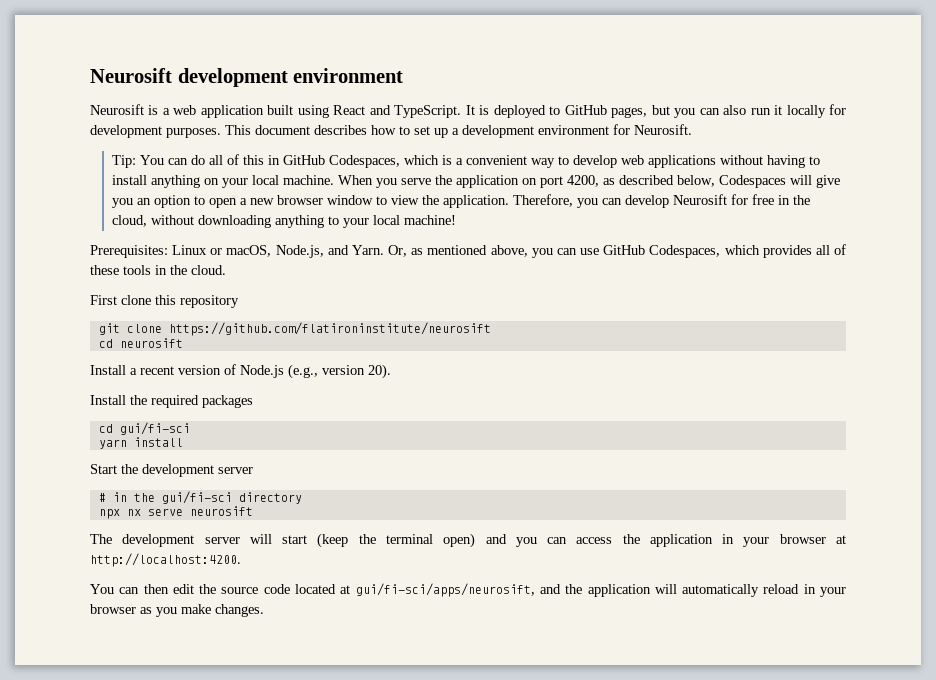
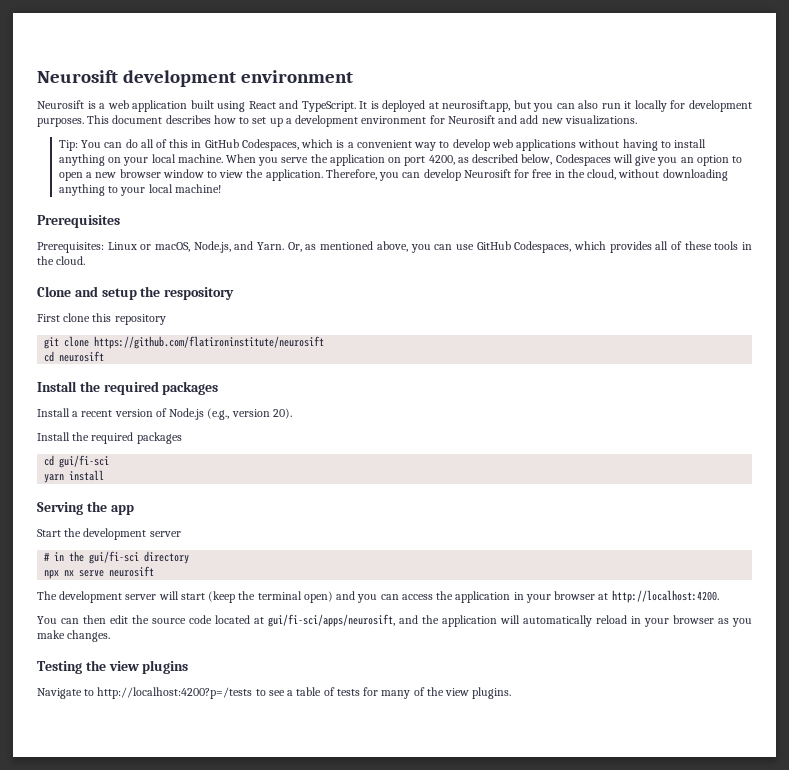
[549,105,648,118] to GitHub pages, -> [428,100,511,112] at neurosift.app,
[634,124,692,135] Neurosift. -> [447,115,637,125] Neurosift and add new visualizations.
(457, 220) none -> [37,215,120,228] // Prerequisites
(226, 270) none -> [37,286,235,300] // Clone and setup the respository
(183, 343) none -> [37,381,219,395] // Install the required packages
(183, 442) none -> [37,501,134,515] // Serving the app
(264, 610) none -> [37,660,189,674] [37,687,512,699] // Testing the view plugins // Navigate to http://localhost:4200?p=/tests to see a table of tests for many of the view plugins.

